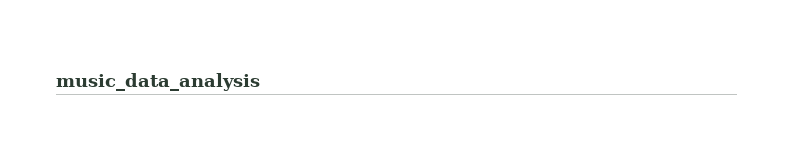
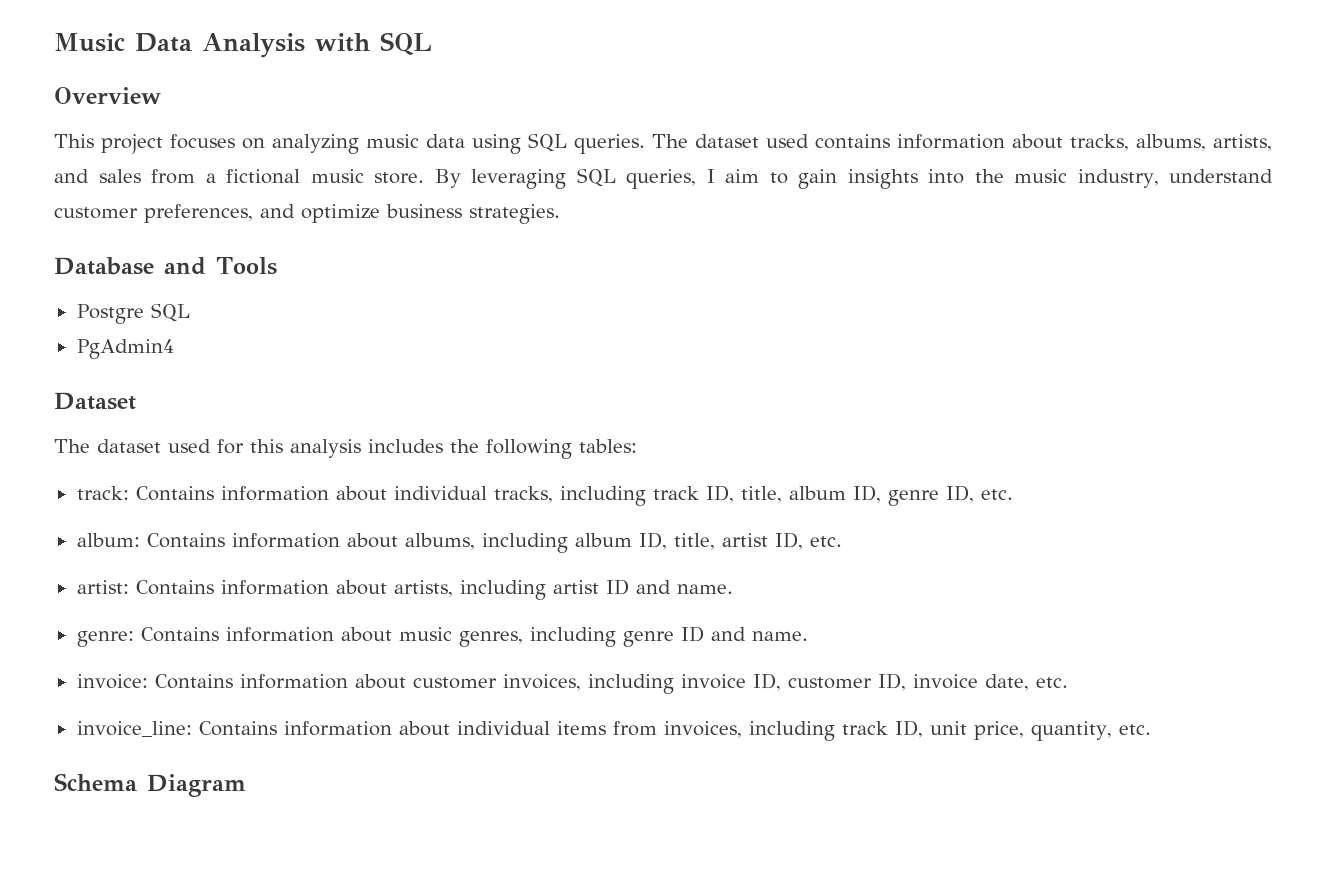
[56,73,260,91] music_data_analysis -> [54,32,432,58] [54,87,161,104] [54,133,1272,154] [54,168,1273,189] [54,204,560,224] [54,257,277,275] [76,303,190,324] [76,339,174,359] [54,392,136,410] [54,439,637,459] [76,485,1013,506] [76,532,842,553] [76,579,733,600] [76,626,808,647] [76,673,1068,694] [76,720,1151,741] [54,773,246,797] Music Data Analysis with SQL // Overview // This project focuses on analyzing music data using SQL queries. The dataset used contains information about tracks, albums, artists, and sales from a fictional music store. By leveraging SQL queries, I aim to gain insights into the music industry, understand customer preferences, and optimize business strategies. // Database and Tools // Postgre SQL // PgAdmin4 // Dataset // The dataset used for this analysis includes the following tables: // track: Contains information about individual tracks, including track ID, title, album ID, genre ID, etc. // album: Contains information about albums, including album ID, title, artist ID, etc. // artist: Contains information about artists, including artist ID and name. // genre: Contains information about music genres, including genre ID and name. // invoice: Contains information about customer invoices, including invoice ID, customer ID, invoice date, etc. // invoice_line: Contains information about individual items from invoices, including track ID, unit price, quantity, etc. // Schema Diagram

